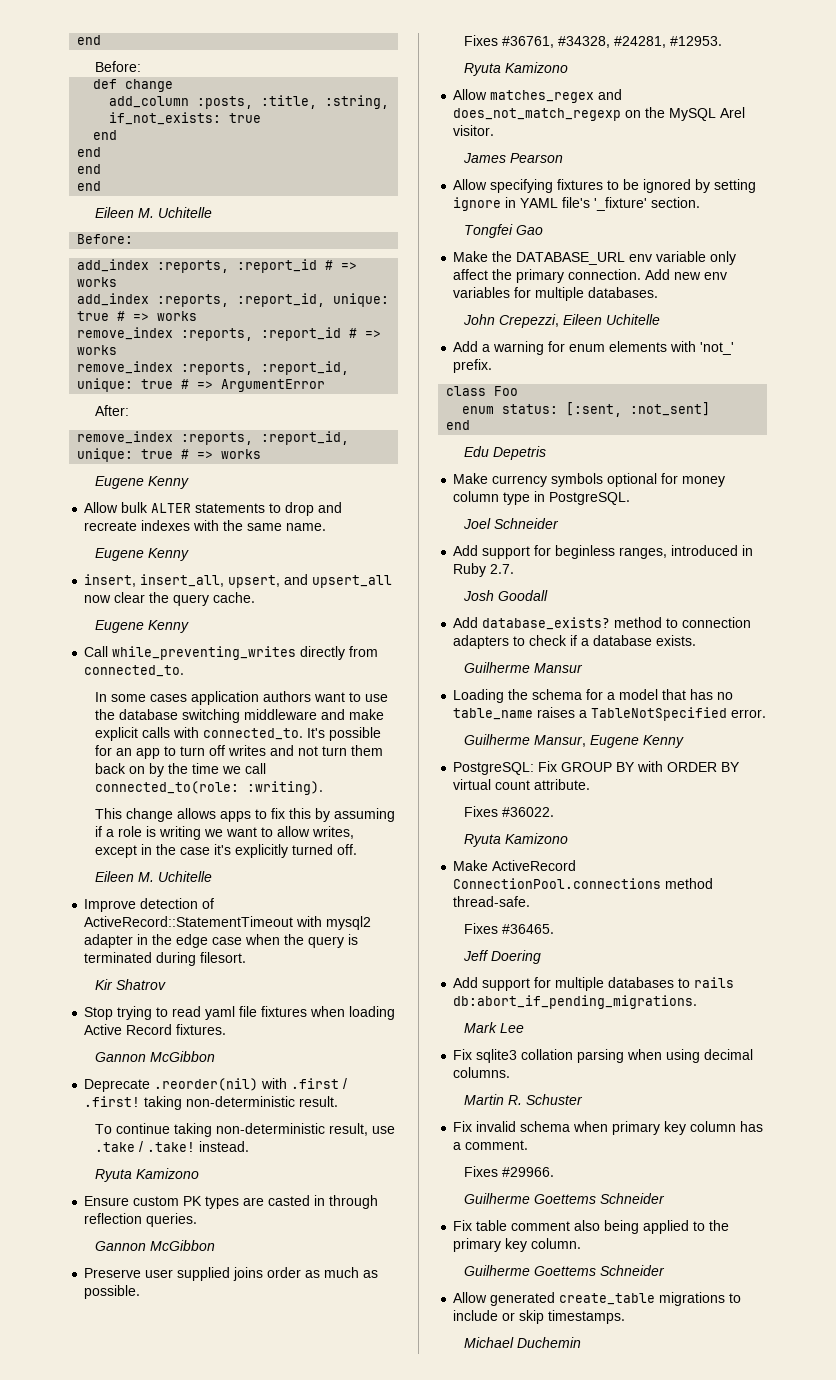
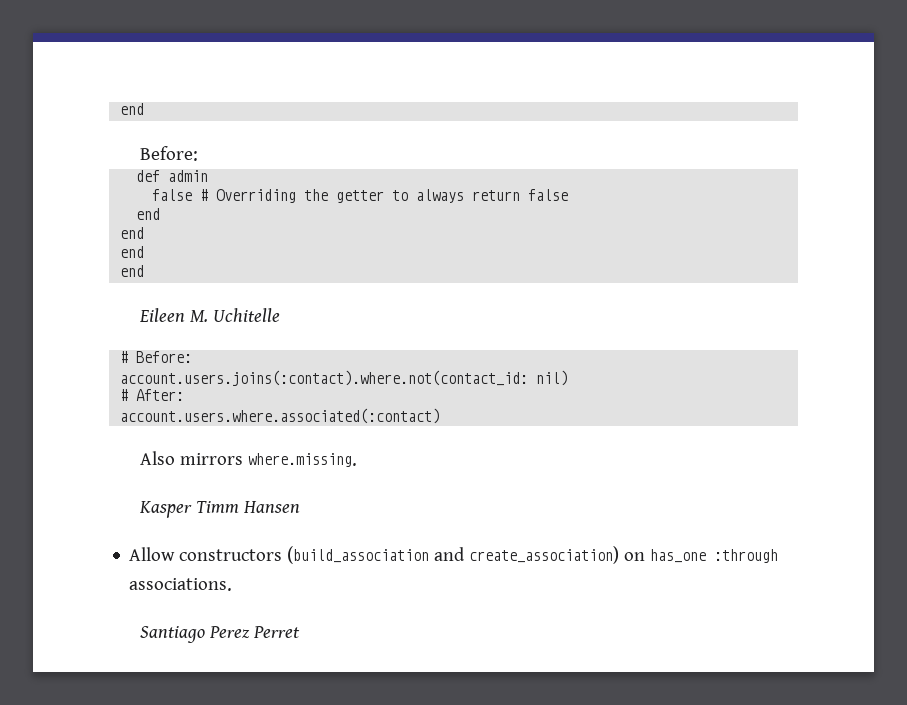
[125,79,174,92] [109,95,390,109] [109,112,262,125] change // add_column :posts, :title, :string, if_not_exists: true -> [168,170,209,182] [152,189,569,203] admin // false # Overriding the getter to always return false
[77,234,134,244] [77,259,358,273] [77,277,118,287] [77,293,390,307] [77,311,198,321] [77,327,382,341] [77,345,118,355] [77,361,350,375] [77,378,326,392] [95,405,130,416] [77,431,350,445] [77,448,262,462] [95,476,190,489] [84,502,343,516] [84,520,327,531] [95,548,190,561] [84,574,393,588] [84,592,256,606] [95,620,190,633] [84,646,379,660] [84,665,185,677] [95,691,389,705] [95,709,385,723] [95,727,382,741] [95,745,384,759] [95,763,267,777] [95,781,324,795] [95,808,396,822] [95,826,355,840] [95,844,358,858] [95,871,213,882] [84,898,215,912] [84,916,372,930] [84,934,359,948] [84,952,247,966] [95,979,167,990] [84,1006,396,1020] [84,1024,227,1035] [95,1051,216,1062] [84,1078,348,1092] [84,1096,339,1110] [95,1123,396,1137] [95,1141,250,1152] [95,1168,200,1182] [84,1195,379,1209] [84,1213,198,1227] [95,1240,216,1251] [84,1267,379,1281] [84,1285,141,1299] [464,35,723,48] [464,62,569,76] [453,89,623,103] [453,107,746,121] [453,125,495,136] [463,153,564,163] [453,179,757,193] [453,197,701,211] [464,224,544,238] [453,251,737,265] [453,269,728,283] [453,287,659,301] [463,314,661,328] [453,341,735,355] [453,359,493,373] [446,386,519,396] [462,402,711,417] [446,420,471,430] [464,446,547,460] [453,473,726,487] [453,491,631,505] [463,518,560,529] [453,545,754,559] [453,563,515,577] [463,590,549,601] [453,617,752,630] [453,635,697,649] [464,662,584,673] [453,689,734,703] [453,707,767,721] [464,734,685,748] [453,761,741,775] [453,779,591,790] [464,806,555,817] [464,833,569,847] [453,860,577,871] [453,878,714,889] [453,896,531,907] [464,923,555,934] [463,950,542,964] [453,977,735,991] [453,995,698,1009] [464,1022,525,1033] [453,1049,754,1063] [453,1067,511,1078] [464,1094,584,1105] [453,1121,764,1135] [453,1140,529,1150] [464,1166,555,1177] [464,1193,666,1204] [453,1220,730,1234] [453,1238,582,1252] [464,1265,666,1276] [453,1292,742,1306] [453,1310,626,1324] [464,1337,582,1348] Before: // add_index :reports, :report_id # => works // add_index :reports, :report_id, unique: true # => works // remove_index :reports, :report_id # => works // remove_index :reports, :report_id, unique: true # => ArgumentError // After: // remove_index :reports, :report_id, unique: true # => works // Eugene Kenny // Allow bulk ALTER statements to drop and recreate indexes with the same name. // Eugene Kenny // insert, insert_all, upsert, and upsert_all now clear the query cache. // Eugene Kenny // Call while_preventing_writes directly from connected_to. // In some cases application authors want to use the database switching middleware and make explicit calls with connected_to. It's possible for an app to turn off writes and not turn them back on by the time we call connected_to(role: :writing). // This change allows apps to fix this by assuming if a role is writing we want to allow writes, except in the case it's explicitly turned off. // Eileen M. Uchitelle // Improve detection of ActiveRecord::StatementTimeout with mysql2 adapter in the edge case when the query is terminated during filesort. // Kir Shatrov // Stop trying to read yaml file fixtures when loading Active Record fixtures. // Gannon McGibbon // Deprecate .reorder(nil) with .first / .first! taking non-deterministic result. // To continue taking non-deterministic result, use .take / .take! instead. // Ryuta Kamizono // Ensure custom PK types are casted in through reflection queries. // Gannon McGibbon // Preserve user supplied joins order as much as possible. // Fixes #36761, #34328, #24281, #12953. // Ryuta Kamizono // Allow matches_regex and does_not_match_regexp on the MySQL Arel visitor. // James Pearson // Allow specifying fixtures to be ignored by setting ignore in YAML file's '_fixture' section. // Tongfei Gao // Make the DATABASE_URL env variable only affect the primary connection. Add new env variables for multiple databases. // John Crepezzi, Eileen Uchitelle // Add a warning for enum elements with 'not_' prefix. // class Foo // enum status: [:sent, :not_sent] // end // Edu Depetris // Make currency symbols optional for money column type in PostgreSQL. // Joel Schneider // Add support for beginless ranges, introduced in Ruby 2.7. // Josh Goodall // Add database_exists? method to connection adapters to check if a database exists. // Guilherme Mansur // Loading the schema for a model that has no table_name raises a TableNotSpecified error. // Guilherme Mansur, Eugene Kenny // PostgreSQL: Fix GROUP BY with ORDER BY virtual count attribute. // Fixes #36022. // Ryuta Kamizono // Make ActiveRecord ConnectionPool.connections method thread-safe. // Fixes #36465. // Jeff Doering // Add support for multiple databases to rails db:abort_if_pending_migrations. // Mark Lee // Fix sqlite3 collation parsing when using decimal columns. // Martin R. Schuster // Fix invalid schema when primary key column has a comment. // Fixes #29966. // Guilherme Goettems Schneider // Fix table comment also being applied to the primary key column. // Guilherme Goettems Schneider // Allow generated create_table migrations to include or skip timestamps. // Michael Duchemin -> [120,351,193,363] [120,370,569,386] [120,389,185,401] [120,408,441,424] [139,451,357,467] [138,501,300,518] [129,546,779,564] [129,578,233,591] [139,626,300,643] # Before: // account.users.joins(:contact).where.not(contact_id: nil) // # After: // account.users.where.associated(:contact) // Also mirrors where.missing. // Kasper Timm Hansen // Allow constructors (build_association and create_association) on has_one :through associations. // Santiago Perez Perret

